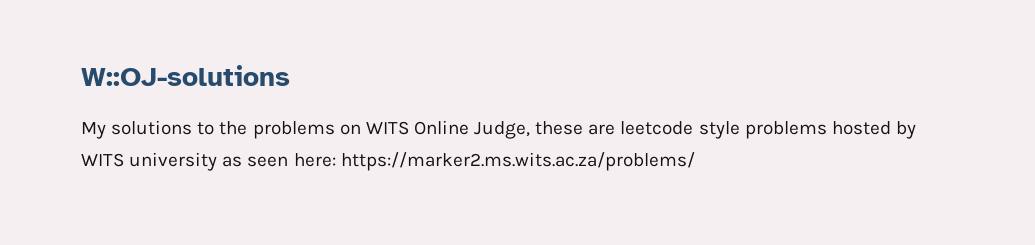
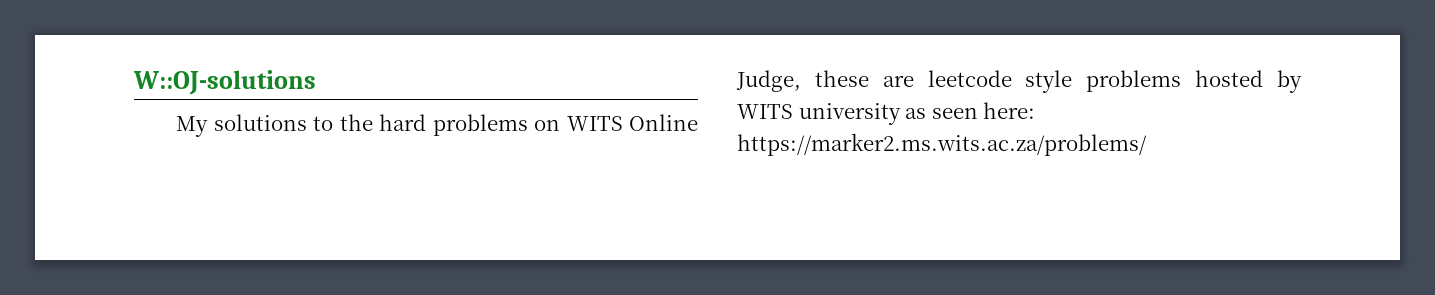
(248, 128) none -> [379,114,427,131] hard

